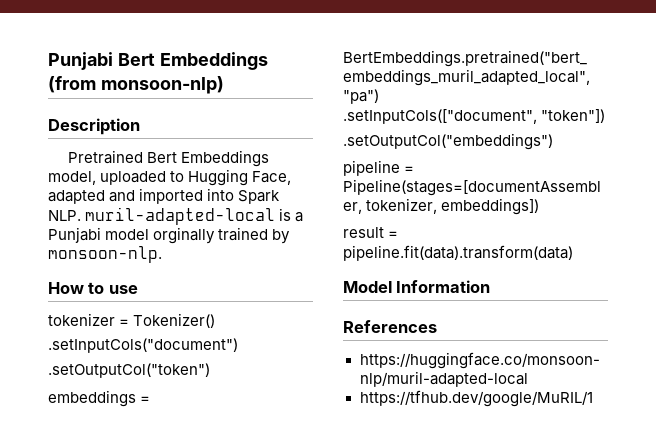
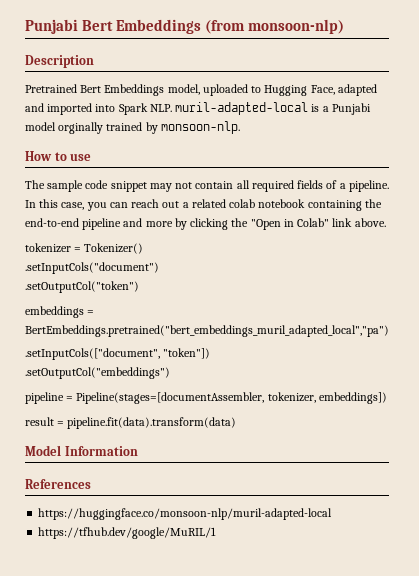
(138, 289) none -> [25,180,389,192] [25,199,382,211] [25,218,386,230] // The sample code snippet may not contain all required fields of a pipeline. In this case, you can reach out a related colab notebook containing the end-to-end pipeline and more by clicking the "Open in Colab" link above.

